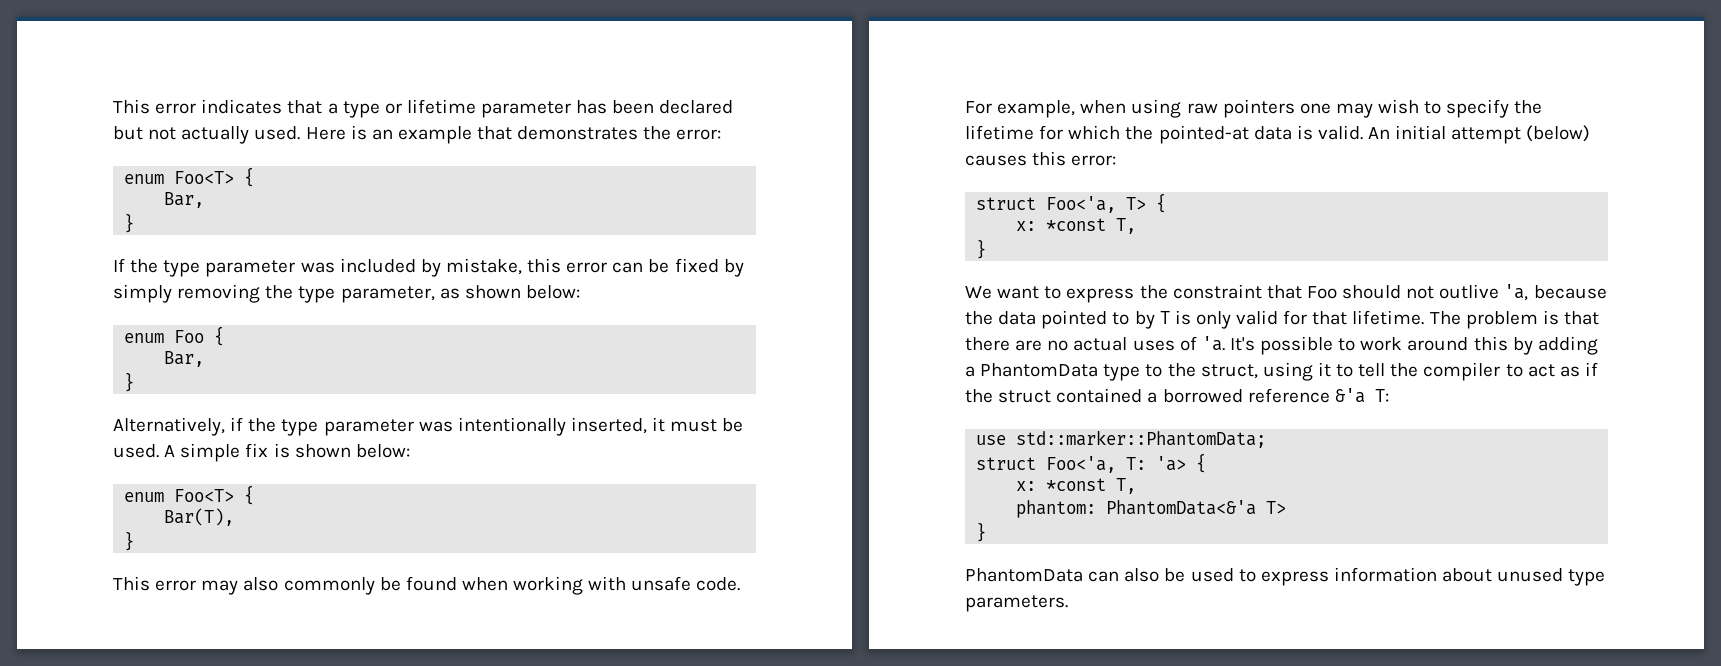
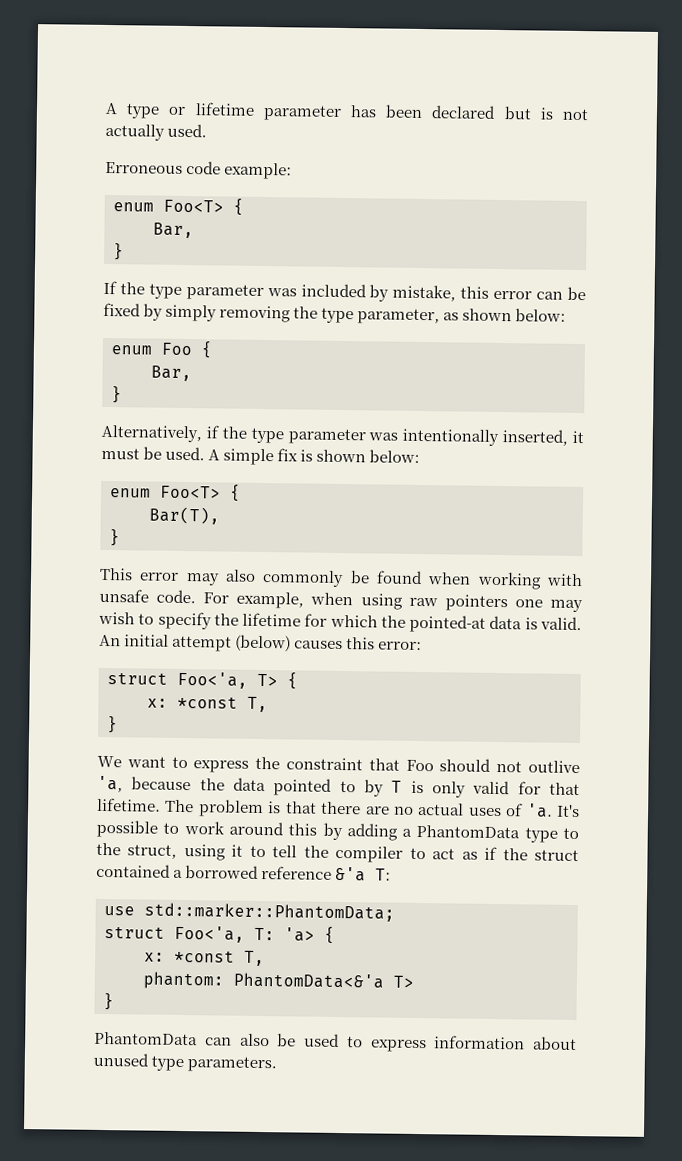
[113,99,338,114] This error indicates that a -> [105,102,118,115] A
(143, 133) none -> [539,107,554,120] is
[305,125,722,144] Here is an example that demonstrates the error: -> [105,160,293,180] // Erroneous code example:

